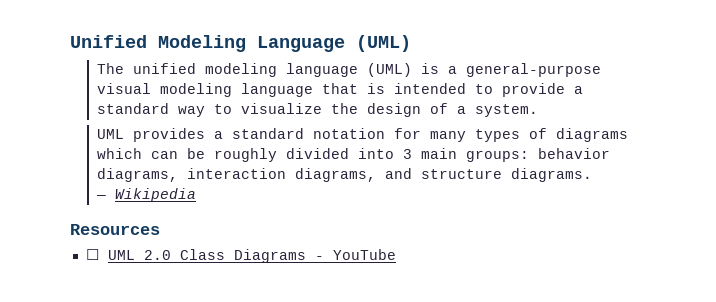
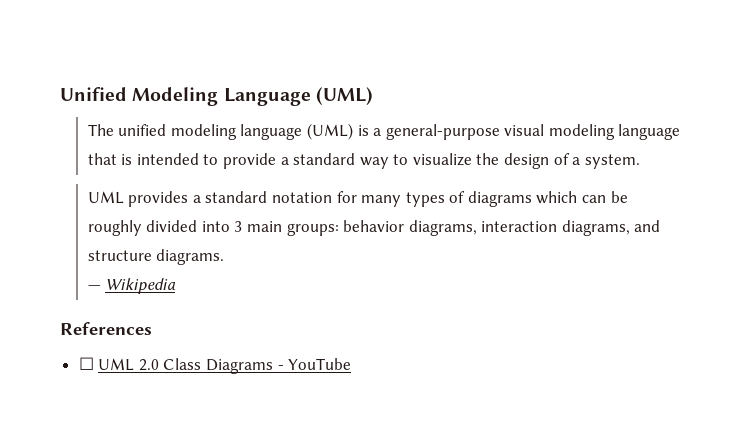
[70,224,160,235] Resources -> [60,322,152,335] References

